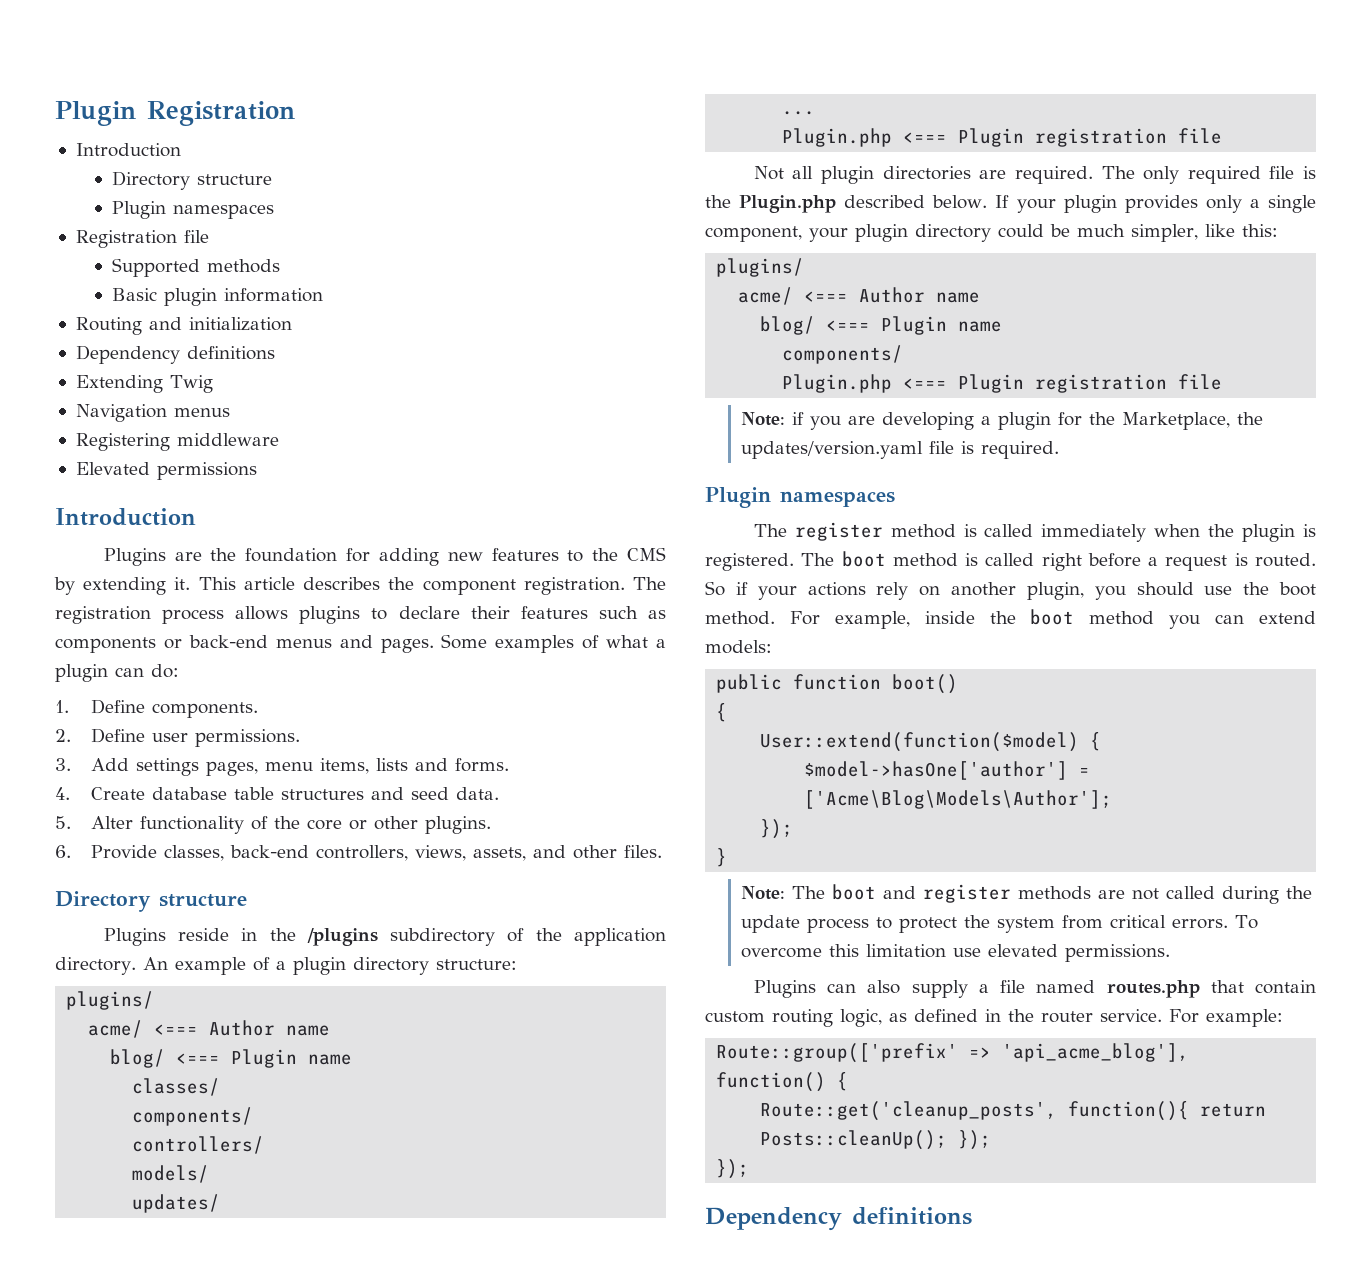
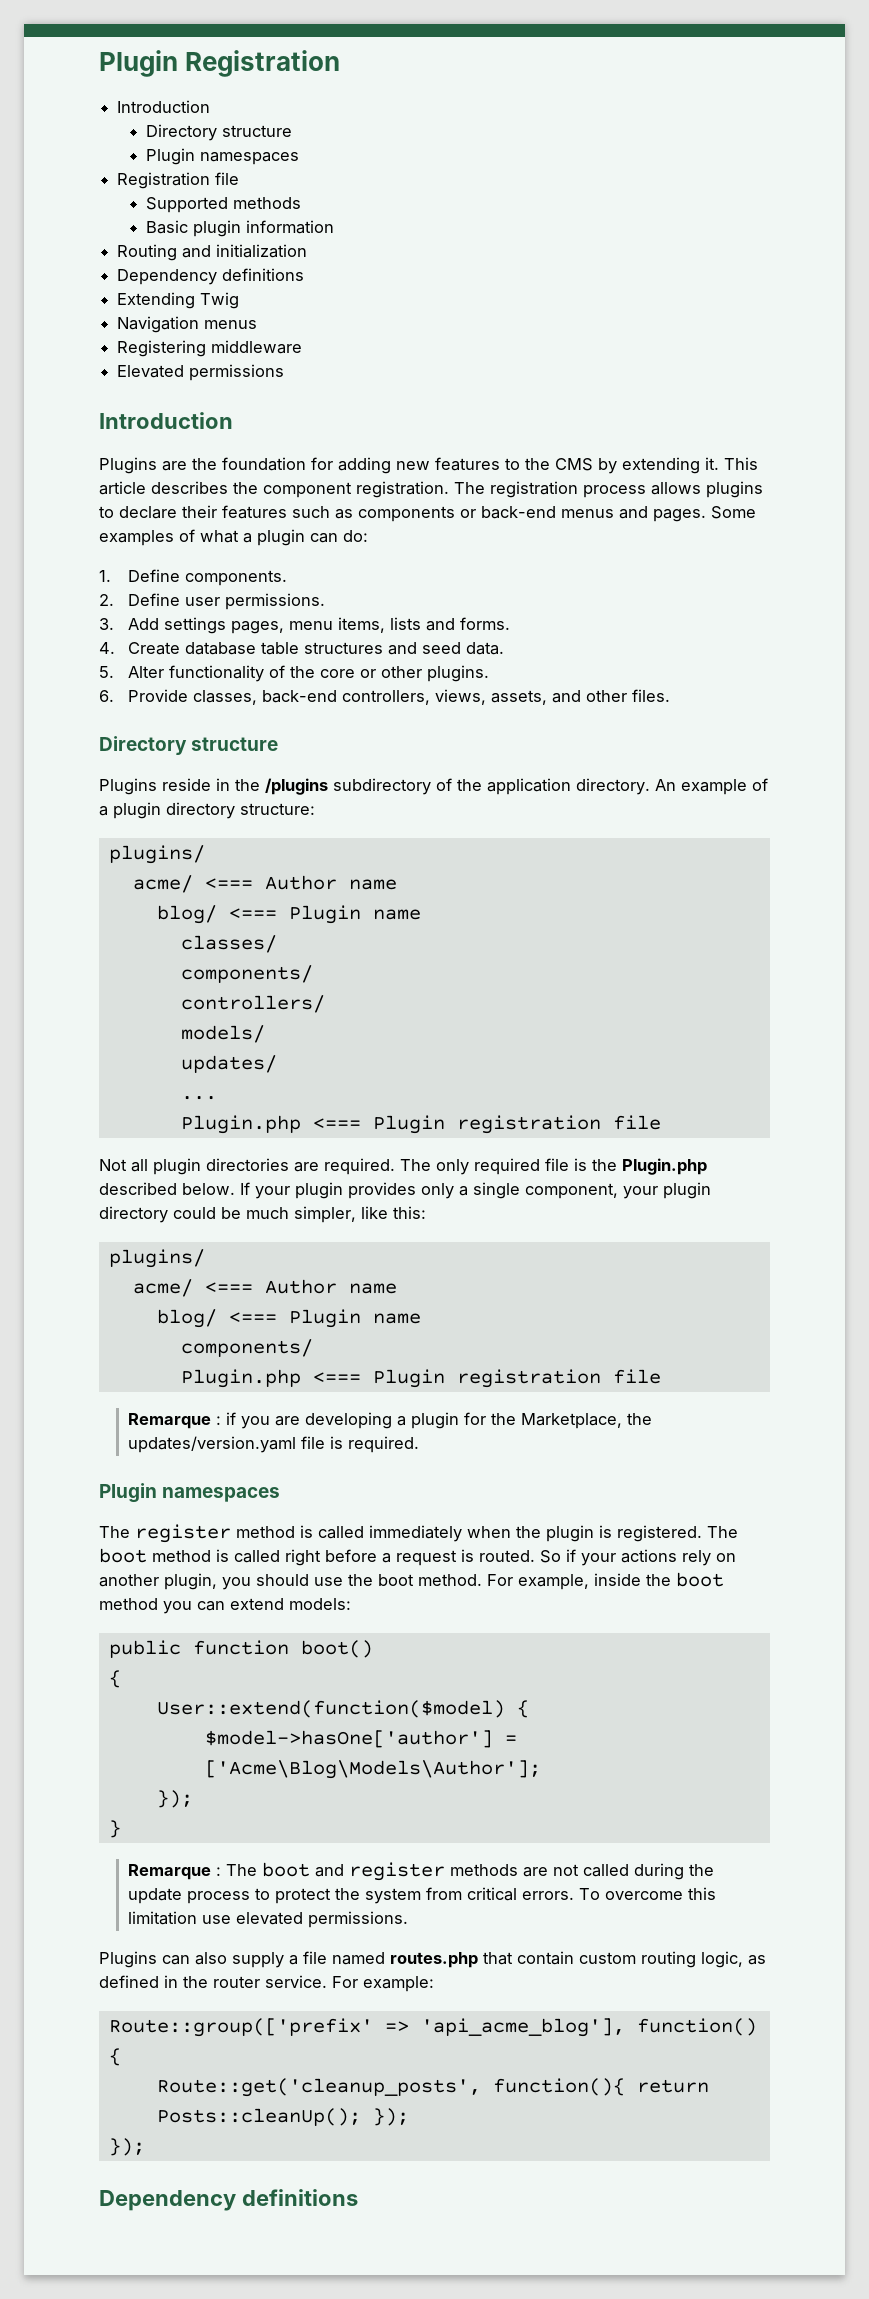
[741,412,786,426] Note: -> [128,1413,222,1429] Remarque :
[741,886,786,900] Note: -> [128,1864,222,1880] Remarque :

